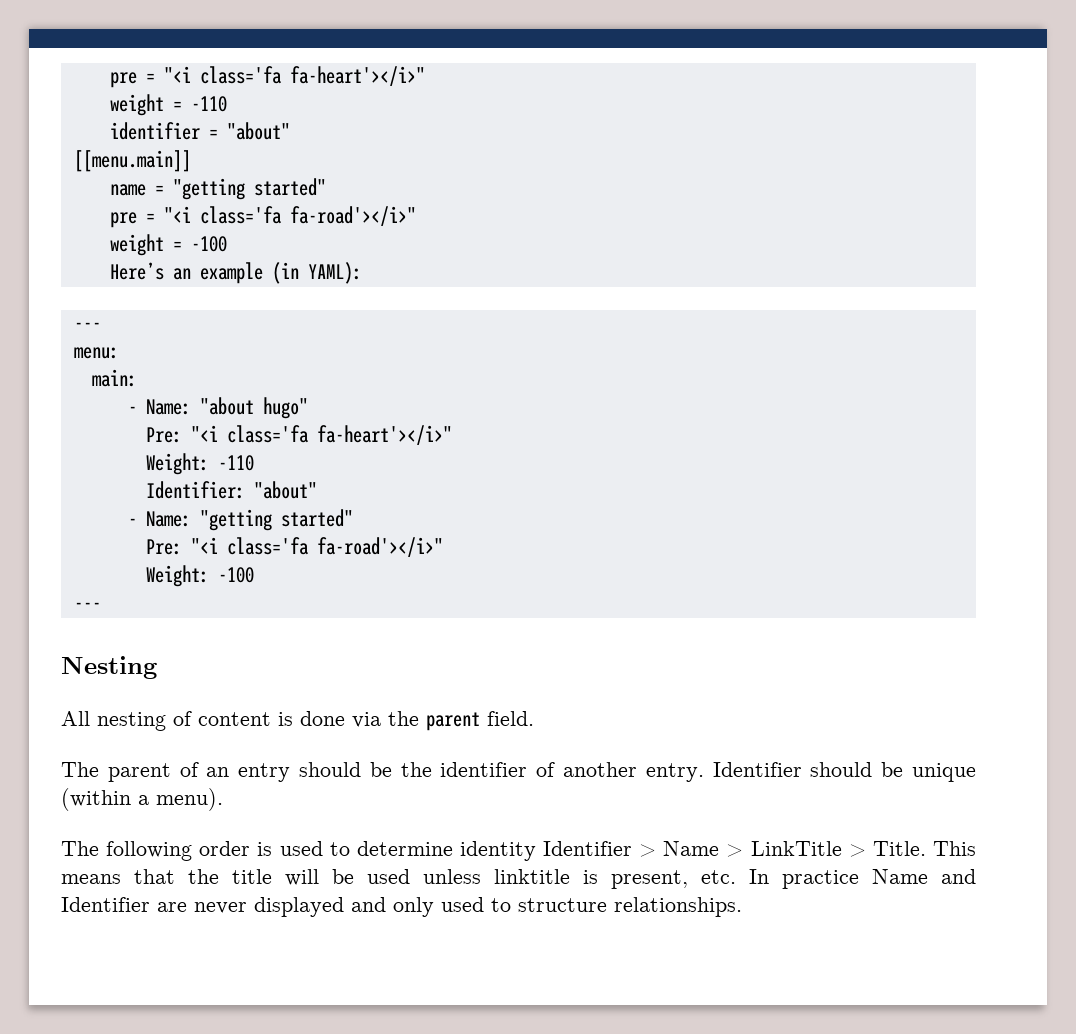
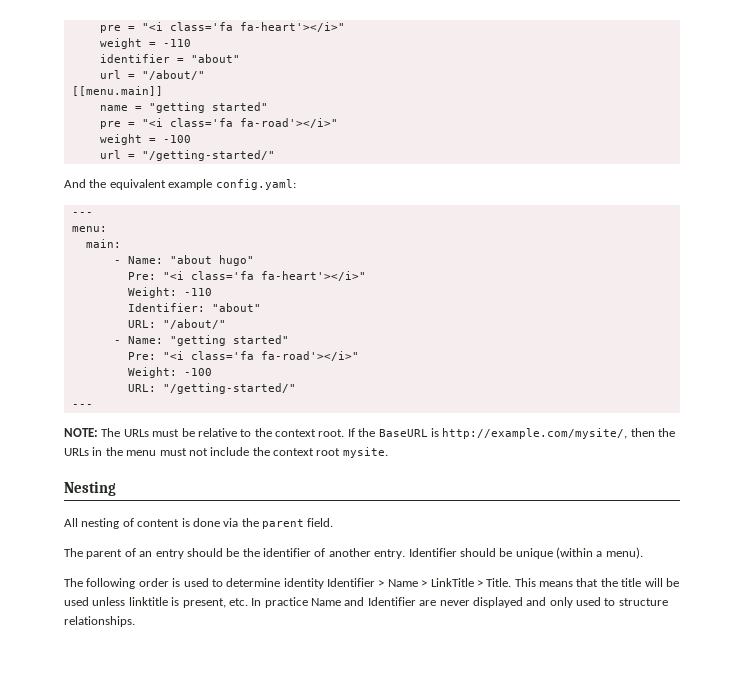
(290, 131) none -> [99,70,205,80] // url = "/about/"
[109,262,362,284] Here’s an example (in YAML): -> [99,150,275,161] [64,179,296,190] url = "/getting-started/" // And the equivalent example config.yaml:
(317, 490) none -> [127,319,226,329] // URL: "/about/"
[73,602,101,610] // --- -> [127,383,296,394] [71,404,93,408] [64,428,675,439] [64,447,388,458] // URL: "/getting-started/" // --- // NOTE: The URLs must be relative to the context root. If the BaseURL is http://example.com/mysite/, then the URLs in the menu must not include the context root mysite.

